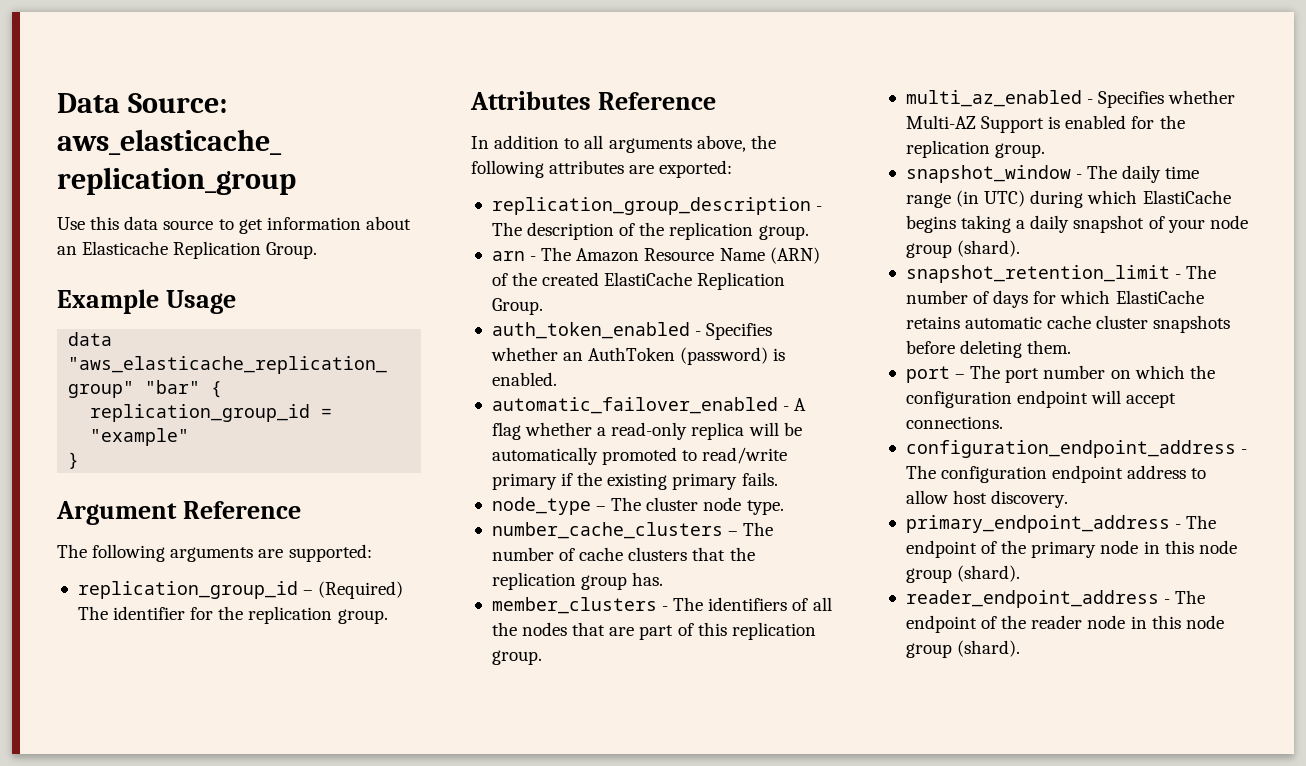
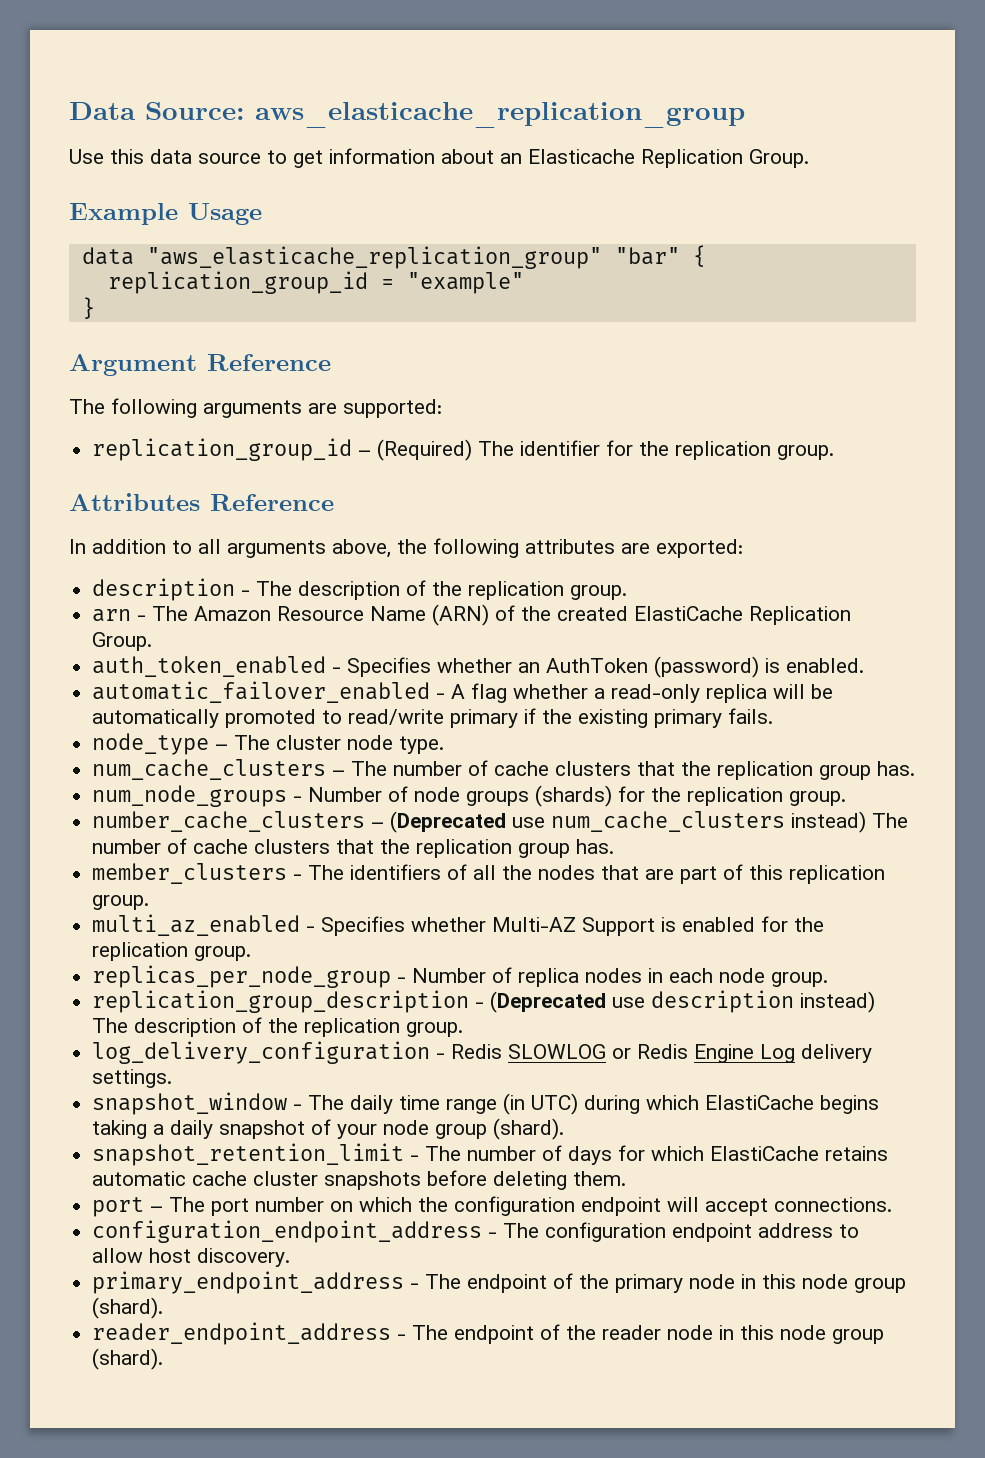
[491,197,811,215] replication_group_description -> [92,578,236,601] description
[491,522,739,539] number_cache_clusters – -> [92,759,916,780] [92,785,847,807] [92,811,867,833] num_cache_clusters – The number of cache clusters that the replication group has. // num_node_groups - Number of node groups (shards) for the replication group. // number_cache_clusters – (Deprecated use num_cache_clusters instead)
(1046, 150) none -> [92,965,829,988] [92,990,876,1013] [92,1017,464,1037] [92,1041,873,1064] [92,1069,173,1088] // replicas_per_node_group - Number of replica nodes in each node group. // replication_group_description - (Deprecated use description instead) The description of the replication group. // log_delivery_configuration - Redis SLOWLOG or Redis Engine Log delivery settings.

